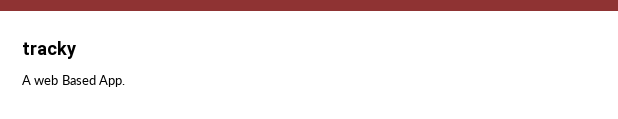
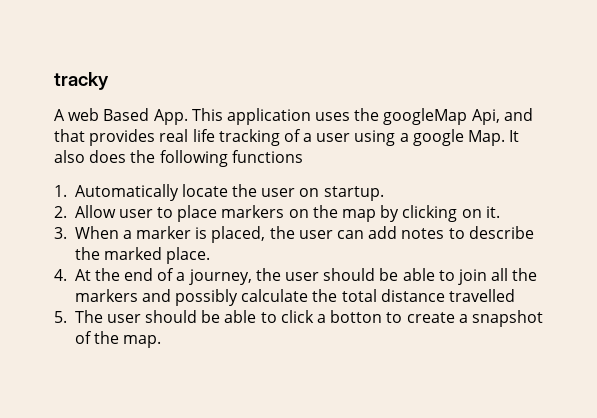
(126, 81) none -> [191,108,533,125] [54,129,520,146] [54,150,303,167] [54,184,384,201] [54,205,500,222] [54,226,534,243] [74,247,211,264] [54,268,538,285] [74,289,516,306] [54,310,543,327] [74,331,162,348] This application uses the googleMap Api, and that provides real life tracking of a user using a google Map. It also does the following functions // 1. Automatically locate the user on startup. // 2. Allow user to place markers on the map by clicking on it. // 3. When a marker is placed, the user can add notes to describe the marked place. // 4. At the end of a journey, the user should be able to join all the markers and possibly calculate the total distance travelled // 5. The user should be able to click a botton to create a snapshot of the map.

